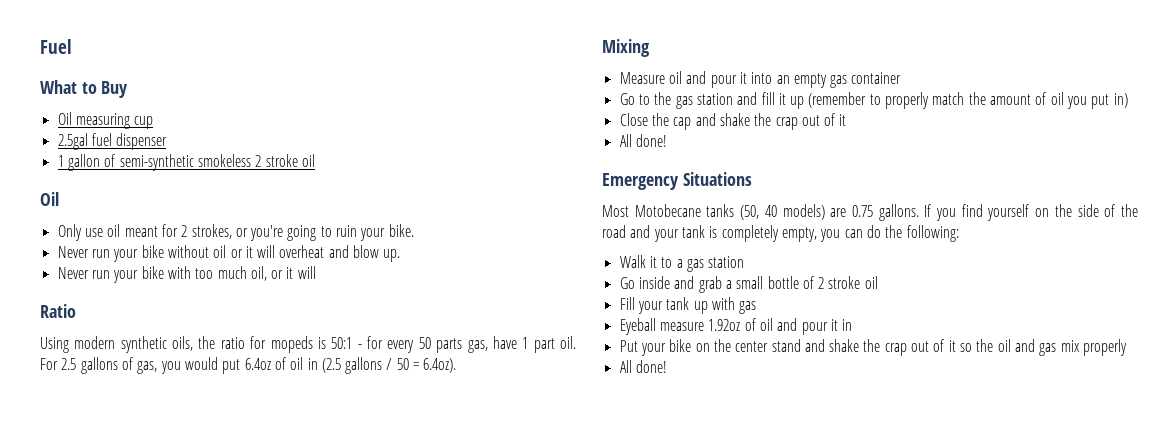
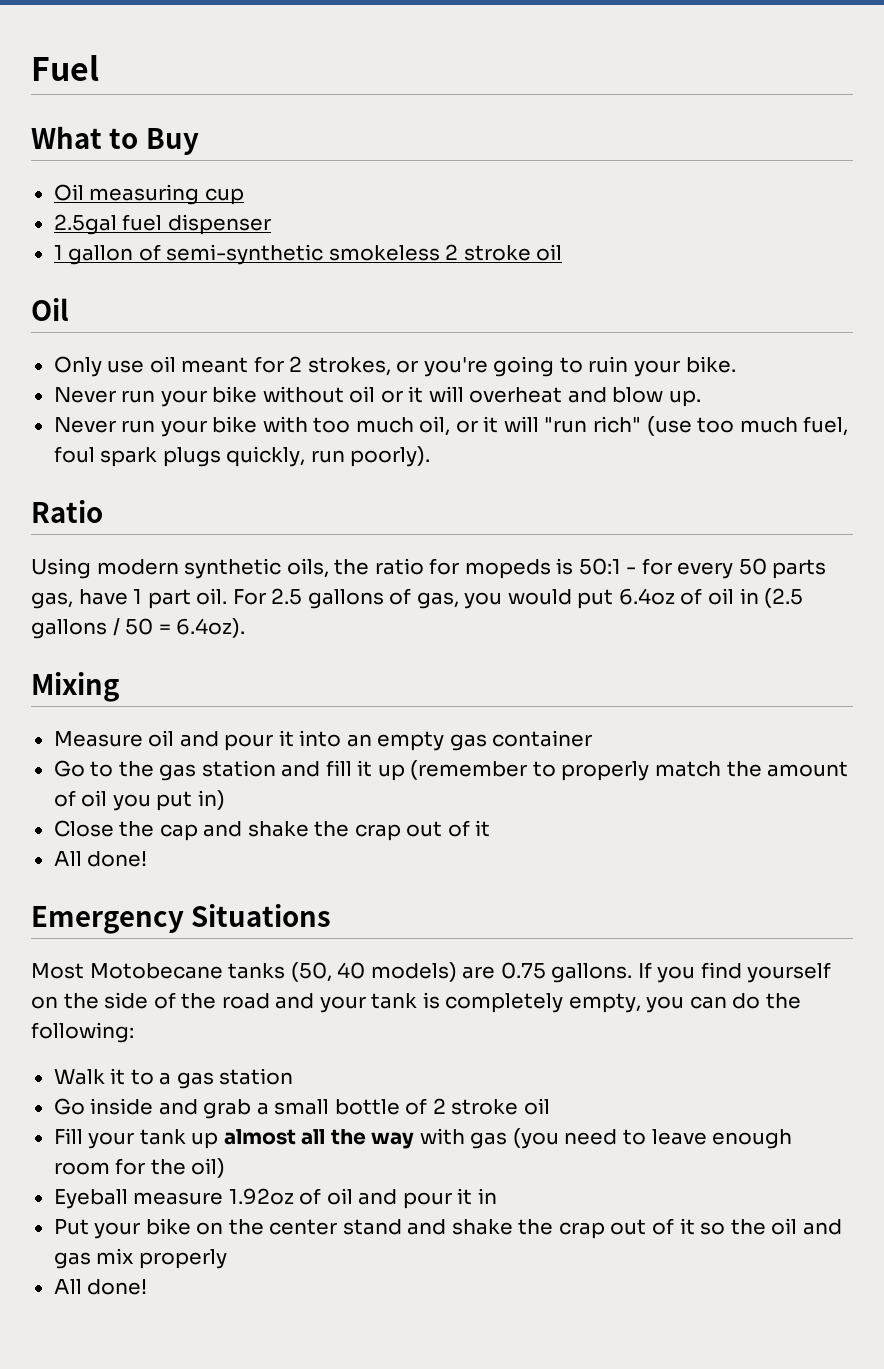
(316, 272) none -> [544,416,849,436] [53,446,431,467] "run rich" (use too much fuel, foul spark plugs quickly, run poorly).
[711,297,757,314] with gas -> [223,1128,793,1149] [53,1158,226,1178] almost all the way with gas (you need to leave enough room for the oil)

